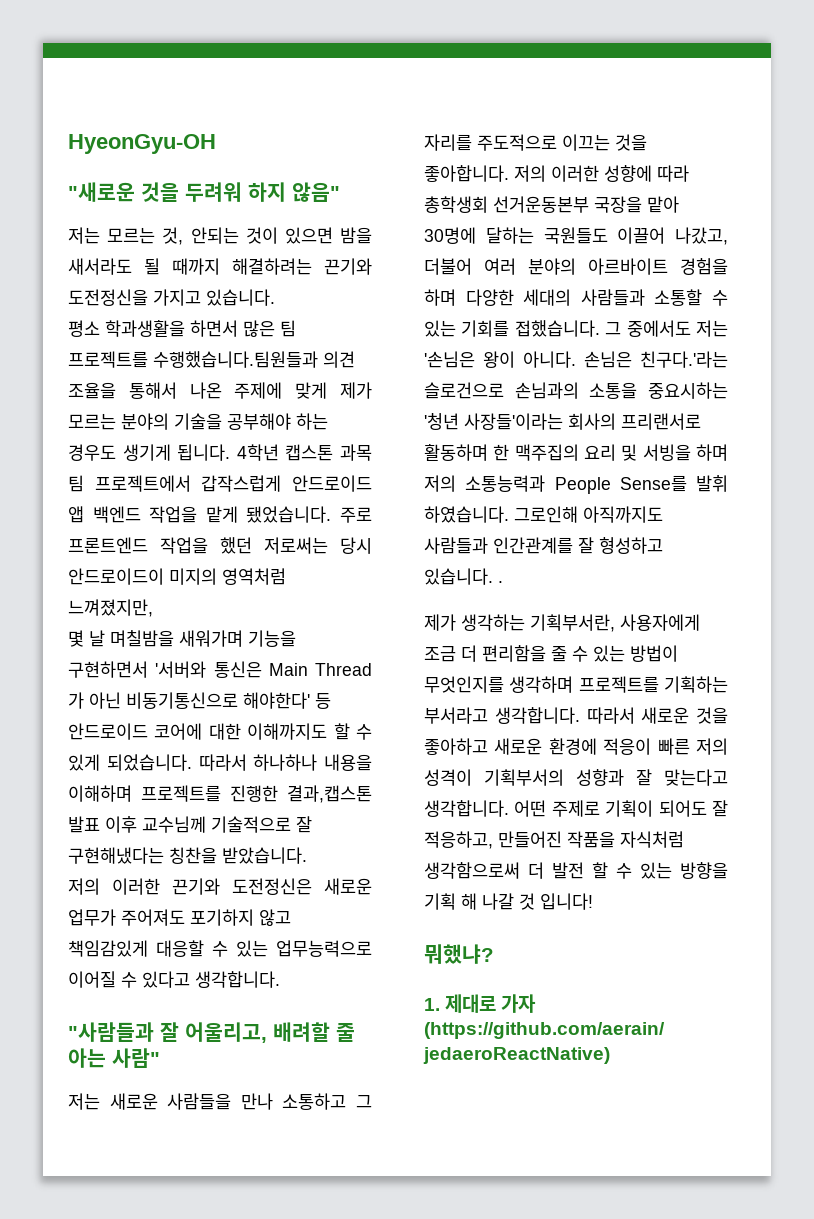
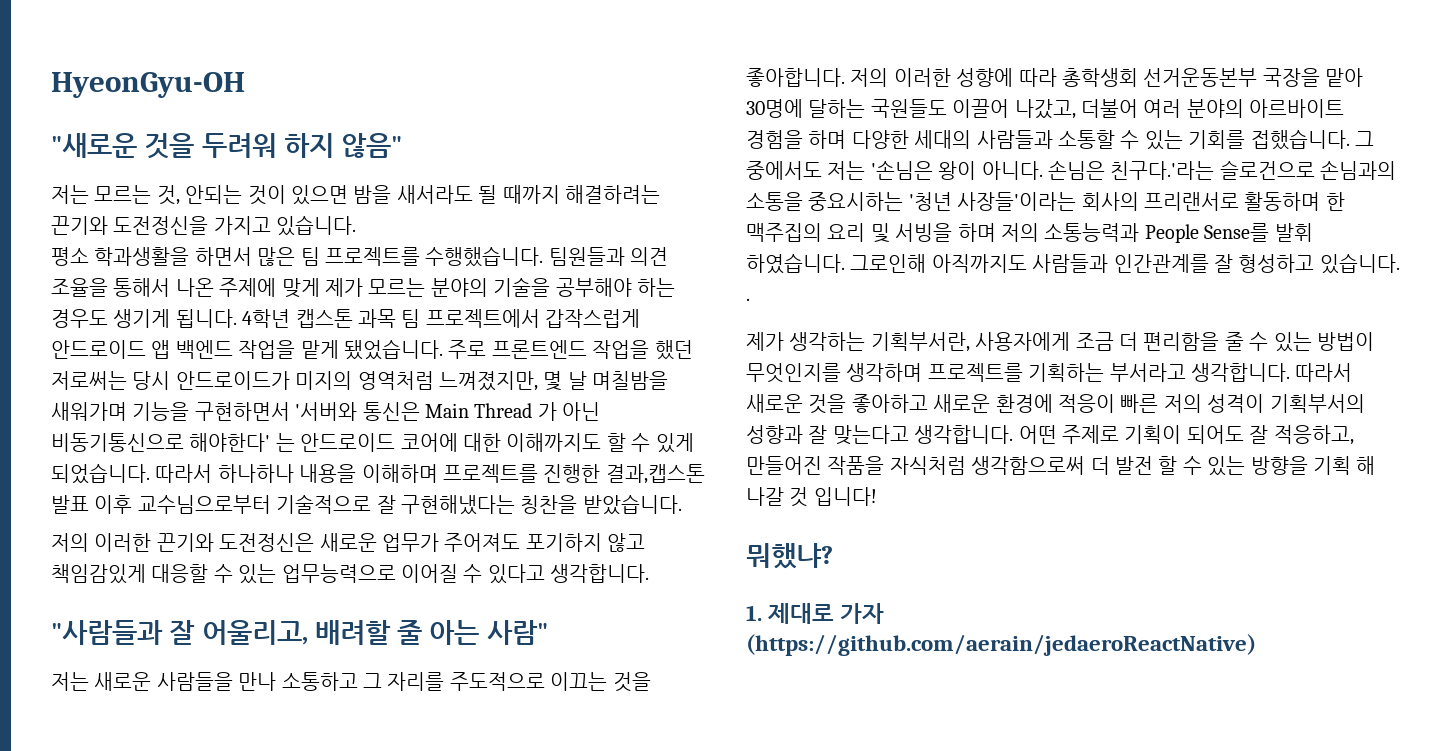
[153,351,318,368] 수행했습니다.팀원들과 -> [425,246,625,267] 수행했습니다. 팀원들과
[68,568,164,585] 안드로이드이 -> [175,371,290,390] 안드로이드가
(153, 608) // -> (538, 381) none
[315,693,331,709] 등 -> [275,433,295,452] 는
[142,816,206,833] 교수님께 -> [137,495,271,514] 교수님으로부터

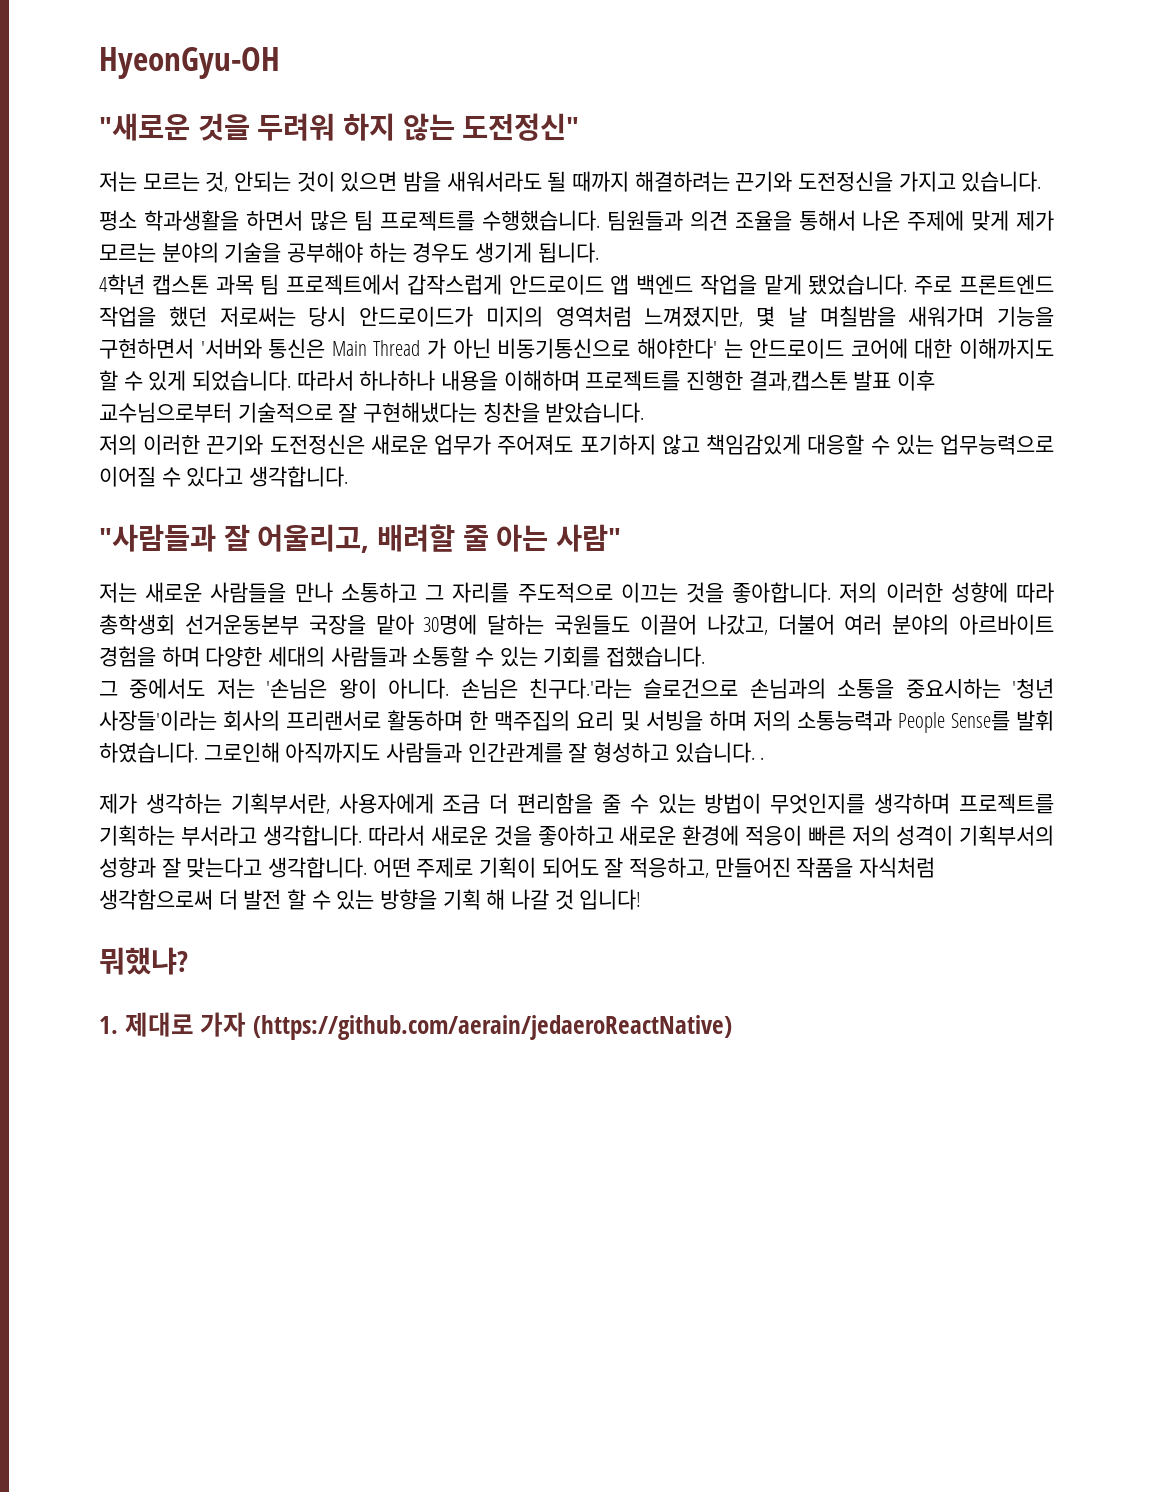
[341,133,403,158] 않음" -> [402,113,580,141] 않는 도전정신"
[396,185,473,204] 새서라도 -> [446,171,542,192] 새워서라도
(237, 318) none -> (599, 252) //
(1350, 139) none -> (706, 656) //

